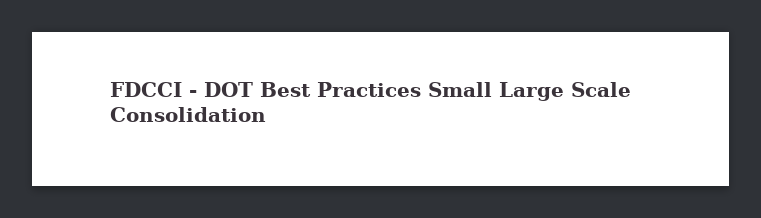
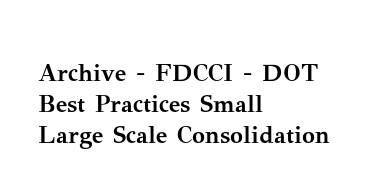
(110, 89) none -> [38,64,145,81] Archive -

